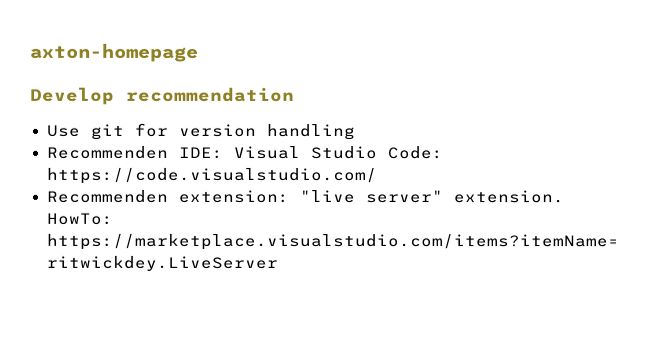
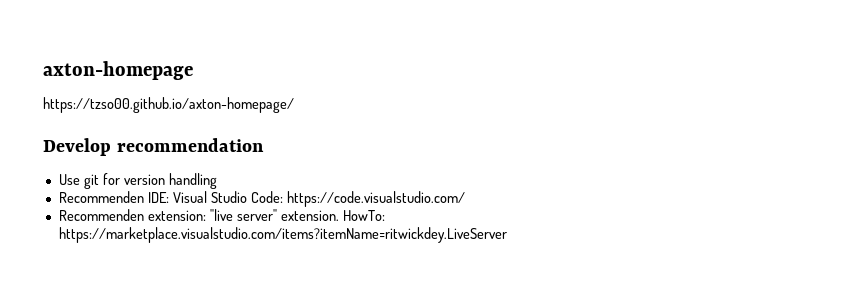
(199, 52) none -> [43,97,294,113] // https://tzso00.github.io/axton-homepage/

